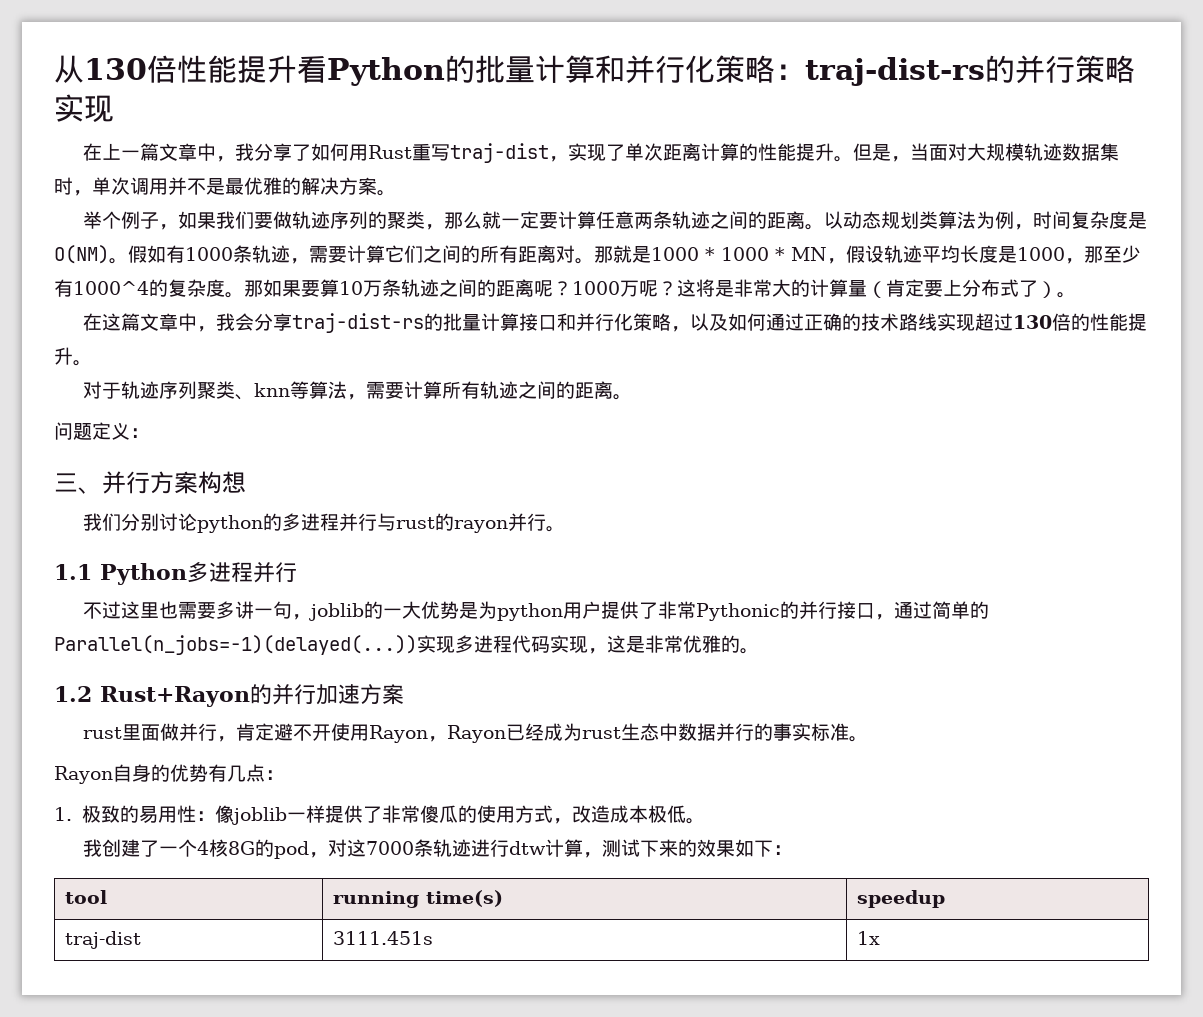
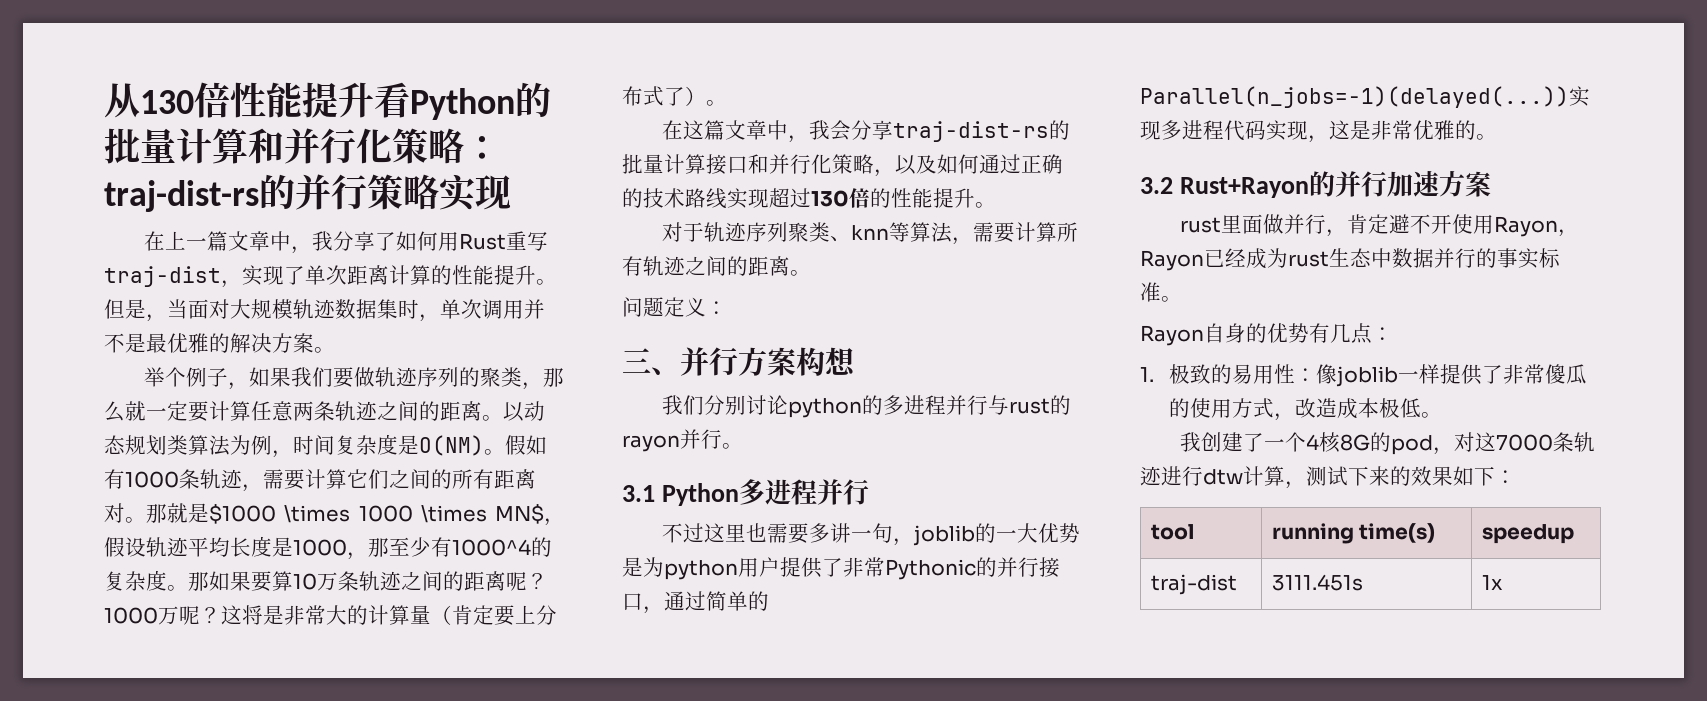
[651,247,827,261] 1000 * 1000 * MN -> [209,504,544,524] $1000 \times 1000 \times MN$
[54,564,92,580] 1.1 -> [622,485,655,502] 3.1
[54,686,92,702] 1.2 -> [1140,177,1173,194] 3.2

